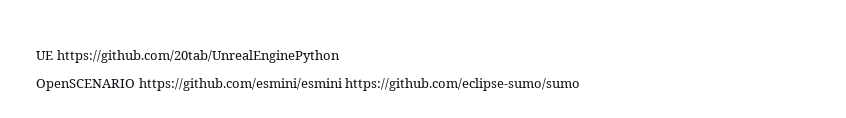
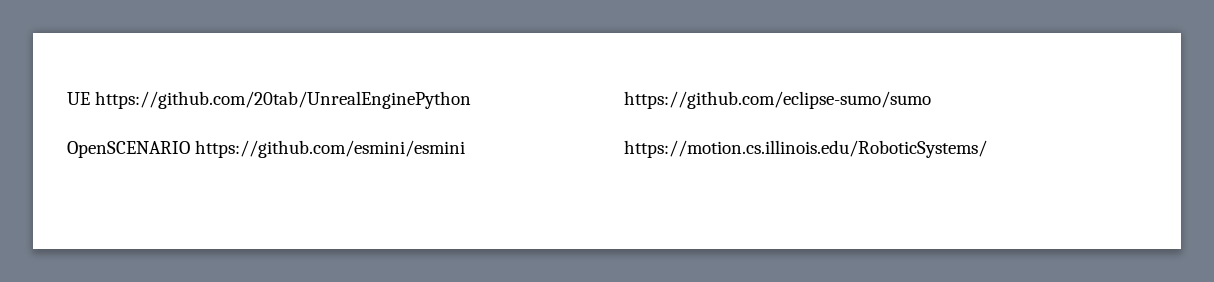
(581, 84) none -> [624,140,987,158] // https://motion.cs.illinois.edu/RoboticSystems/

